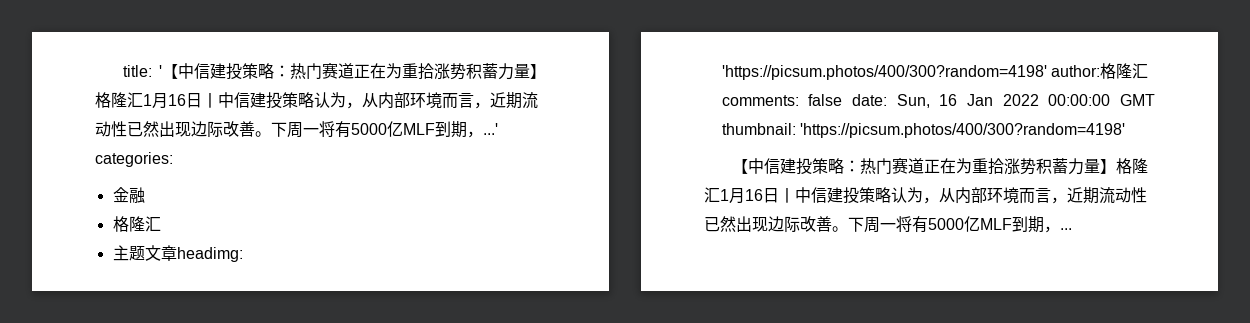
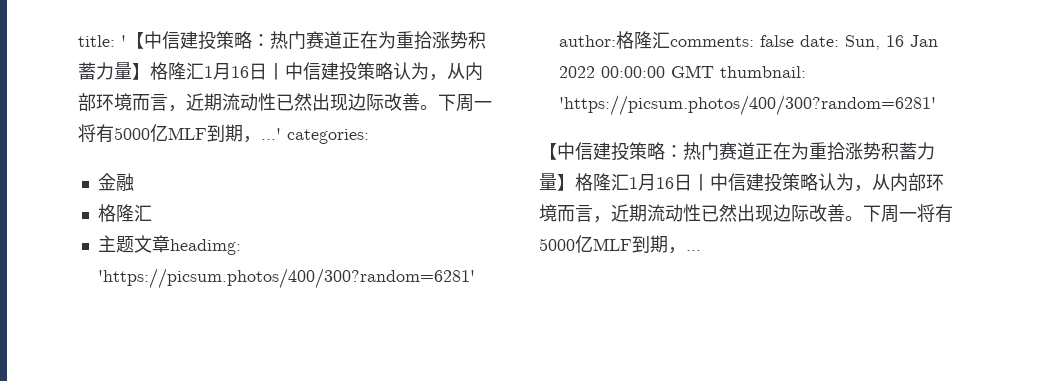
[721,65,1047,80] 'https://picsum.photos/400/300?random=4198' -> [97,268,475,289] 'https://picsum.photos/400/300?random=6281'
[799,123,1125,138] 'https://picsum.photos/400/300?random=4198' -> [558,95,936,116] 'https://picsum.photos/400/300?random=6281'

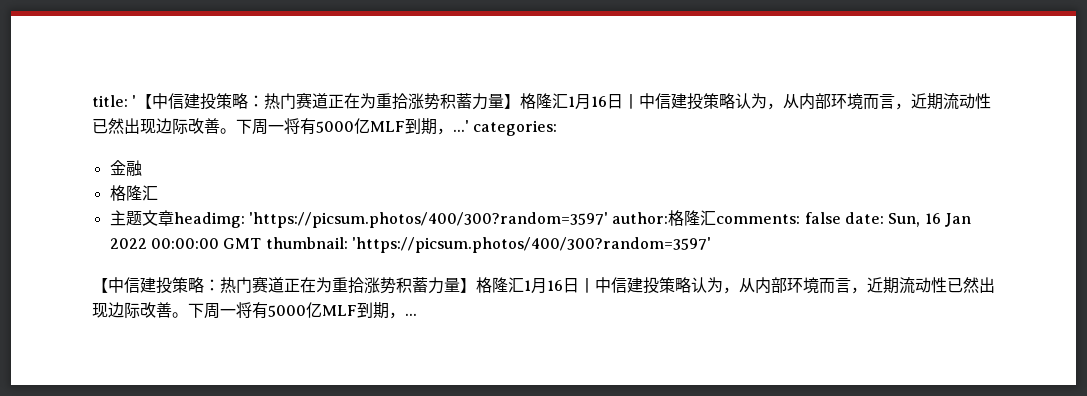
[97,268,475,289] 'https://picsum.photos/400/300?random=6281' -> [248,212,608,228] 'https://picsum.photos/400/300?random=3597'
[558,95,936,116] 'https://picsum.photos/400/300?random=6281' -> [351,237,711,253] 'https://picsum.photos/400/300?random=3597'

